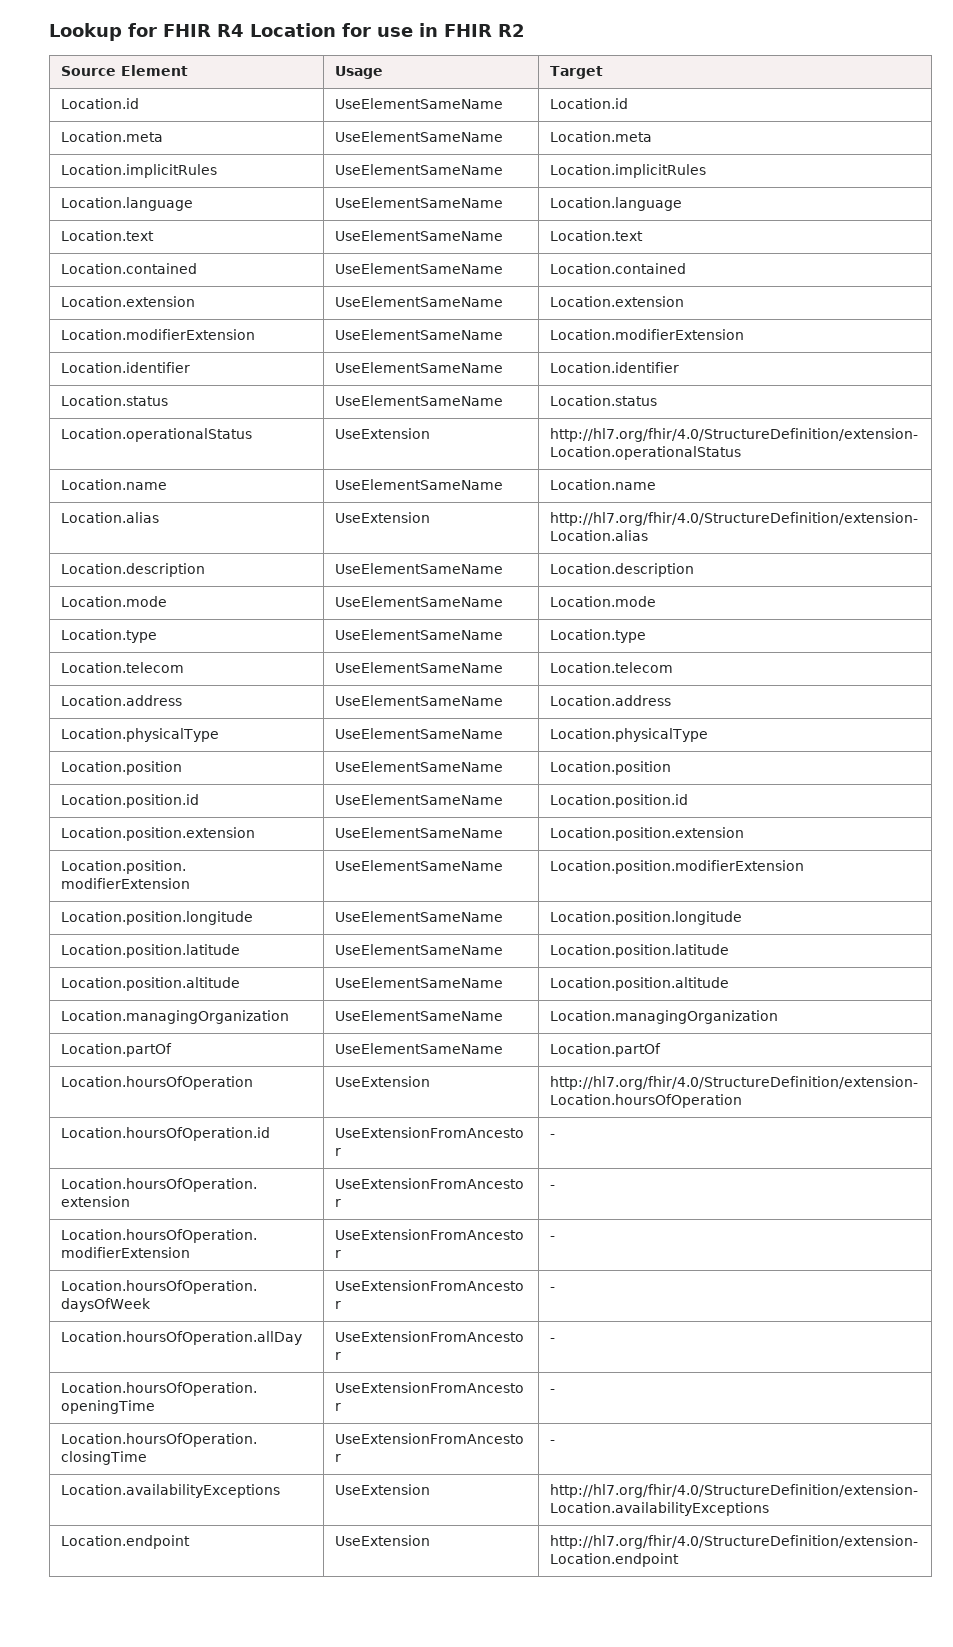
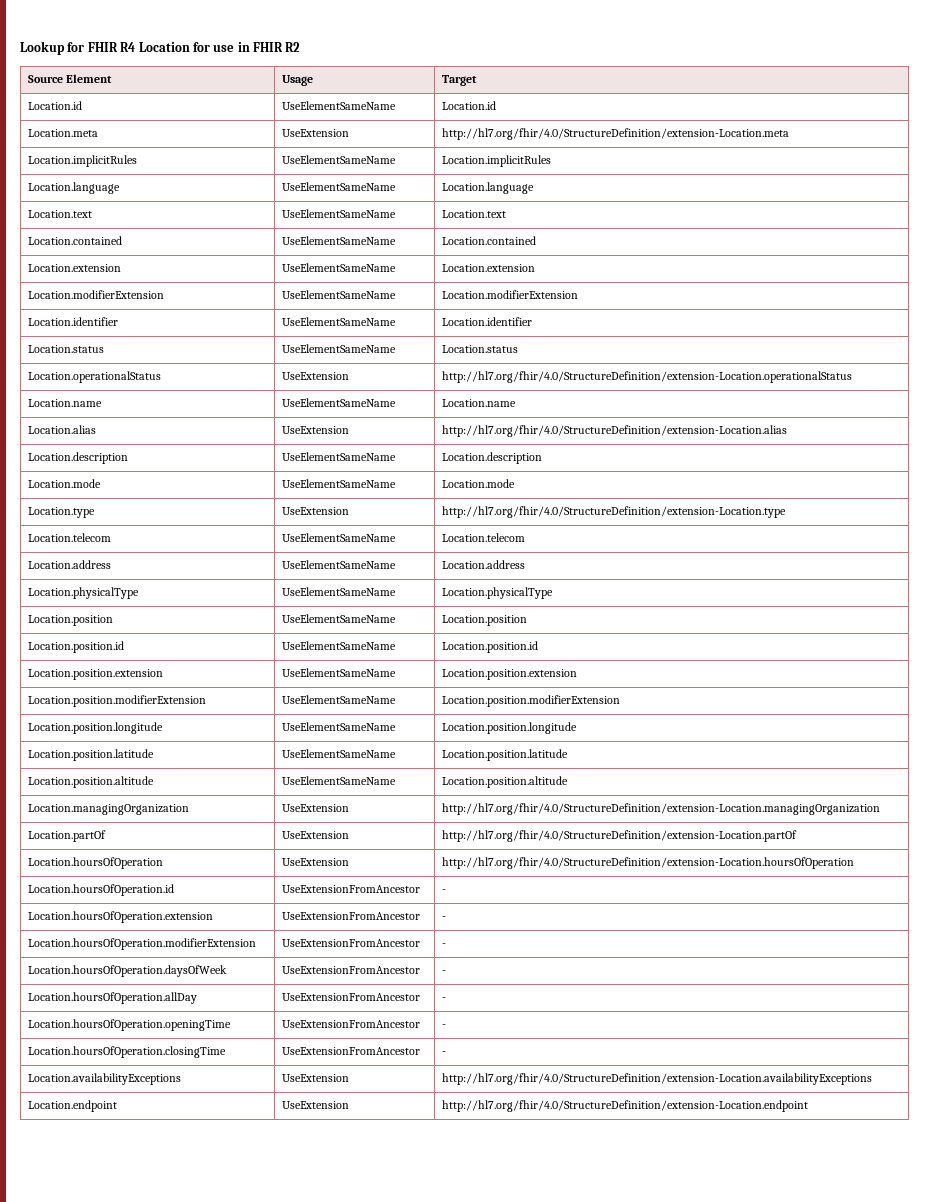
[334,131,503,142] [549,131,652,142] UseElementSameName | Location.meta -> [281,129,349,137] [441,128,789,140] UseExtension | http://hl7.org/fhir/4.0/StructureDefinition/extension-Location.meta
[334,629,503,640] [549,629,646,643] UseElementSameName | Location.type -> [281,507,349,515] [441,506,786,518] UseExtension | http://hl7.org/fhir/4.0/StructureDefinition/extension-Location.type
[334,1010,503,1021] [549,1010,778,1024] UseElementSameName | Location.managingOrganization -> [281,804,349,812] [441,803,880,815] UseExtension | http://hl7.org/fhir/4.0/StructureDefinition/extension-Location.managingOrganization
[334,1043,503,1054] [549,1043,661,1057] UseElementSameName | Location.partOf -> [281,831,349,839] [441,830,797,842] UseExtension | http://hl7.org/fhir/4.0/StructureDefinition/extension-Location.partOf

